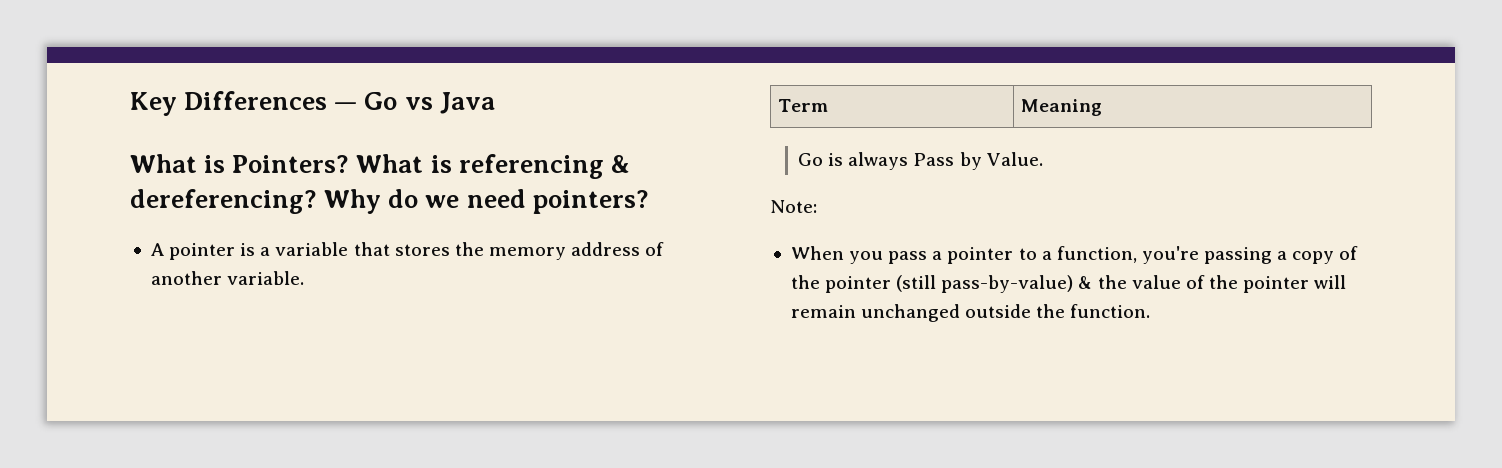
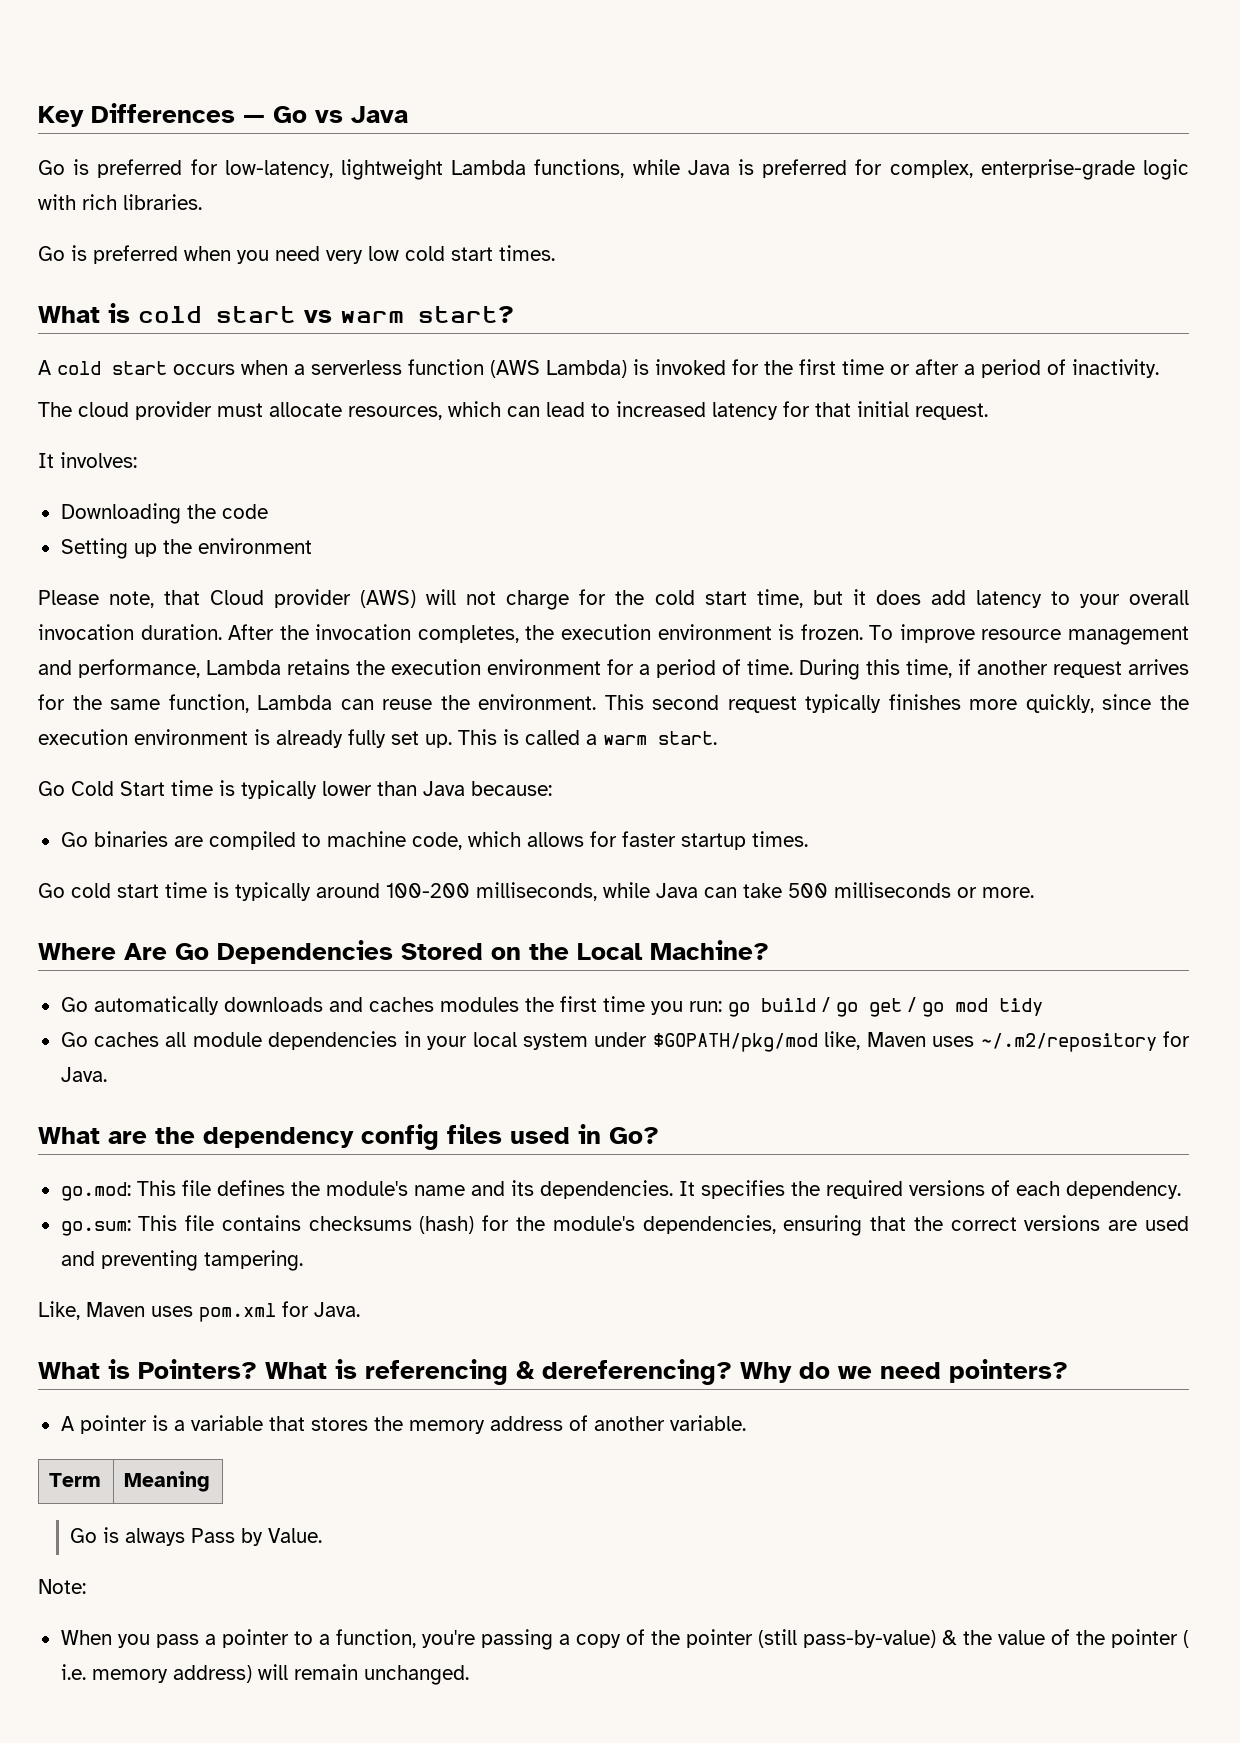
(495, 103) none -> [38,159,1190,180] [38,194,202,210] [38,245,555,264] [38,303,514,323] [38,359,1159,378] [38,401,988,420] [38,452,137,468] [60,503,268,524] [60,538,312,559] [38,589,1189,610] [38,624,1189,645] [38,659,1189,680] [38,694,1189,713] [38,729,717,748] [38,780,552,799] [60,831,808,850] [38,882,1034,901] [38,940,769,964] [60,996,1043,1017] [60,1031,1190,1052] [60,1067,107,1082] [38,1124,659,1150] [60,1180,1181,1201] [60,1215,1190,1236] [60,1250,303,1271] [38,1301,360,1322] // Go is preferred for low-latency, lightweight Lambda functions, while Java is preferred for complex, enterprise-grade logic with rich libraries. // Go is preferred when you need very low cold start times. // What is cold start vs warm start? // A cold start occurs when a serverless function (AWS Lambda) is invoked for the first time or after a period of inactivity. // The cloud provider must allocate resources, which can lead to increased latency for that initial request. // It involves: // Downloading the code // Setting up the environment // Please note, that Cloud provider (AWS) will not charge for the cold start time, but it does add latency to your overall invocation duration. After the invocation completes, the execution environment is frozen. To improve resource management and performance, Lambda retains the execution environment for a period of time. During this time, if another request arrives for the same function, Lambda can reuse the environment. This second request typically finishes more quickly, since the execution environment is already fully set up. This is called a warm start. // Go Cold Start time is typically lower than Java because: // Go binaries are compiled to machine code, which allows for faster startup times. // Go cold start time is typically around 100-200 milliseconds, while Java can take 500 milliseconds or more. // Where Are Go Dependencies Stored on the Local Machine? // Go automatically downloads and caches modules the first time you run: go build / go get / go mod tidy // Go caches all module dependencies in your local system under $GOPATH/pkg/mod like, Maven uses ~/.m2/repository for Java. // What are the dependency config files used in Go? // go.mod: This file defines the module's name and its dependencies. It specifies the required versions of each dependency. // go.sum: This file contains checksums (hash) for the module's dependencies, ensuring that the correct versions are used and preventing tampering. // Like, Maven uses pom.xml for Java.
[1314,275,1347,289] [790,304,1151,322] will remain unchanged outside the function. -> [1183,1630,1190,1648] [60,1664,469,1685] ( i.e. memory address) will remain unchanged.

